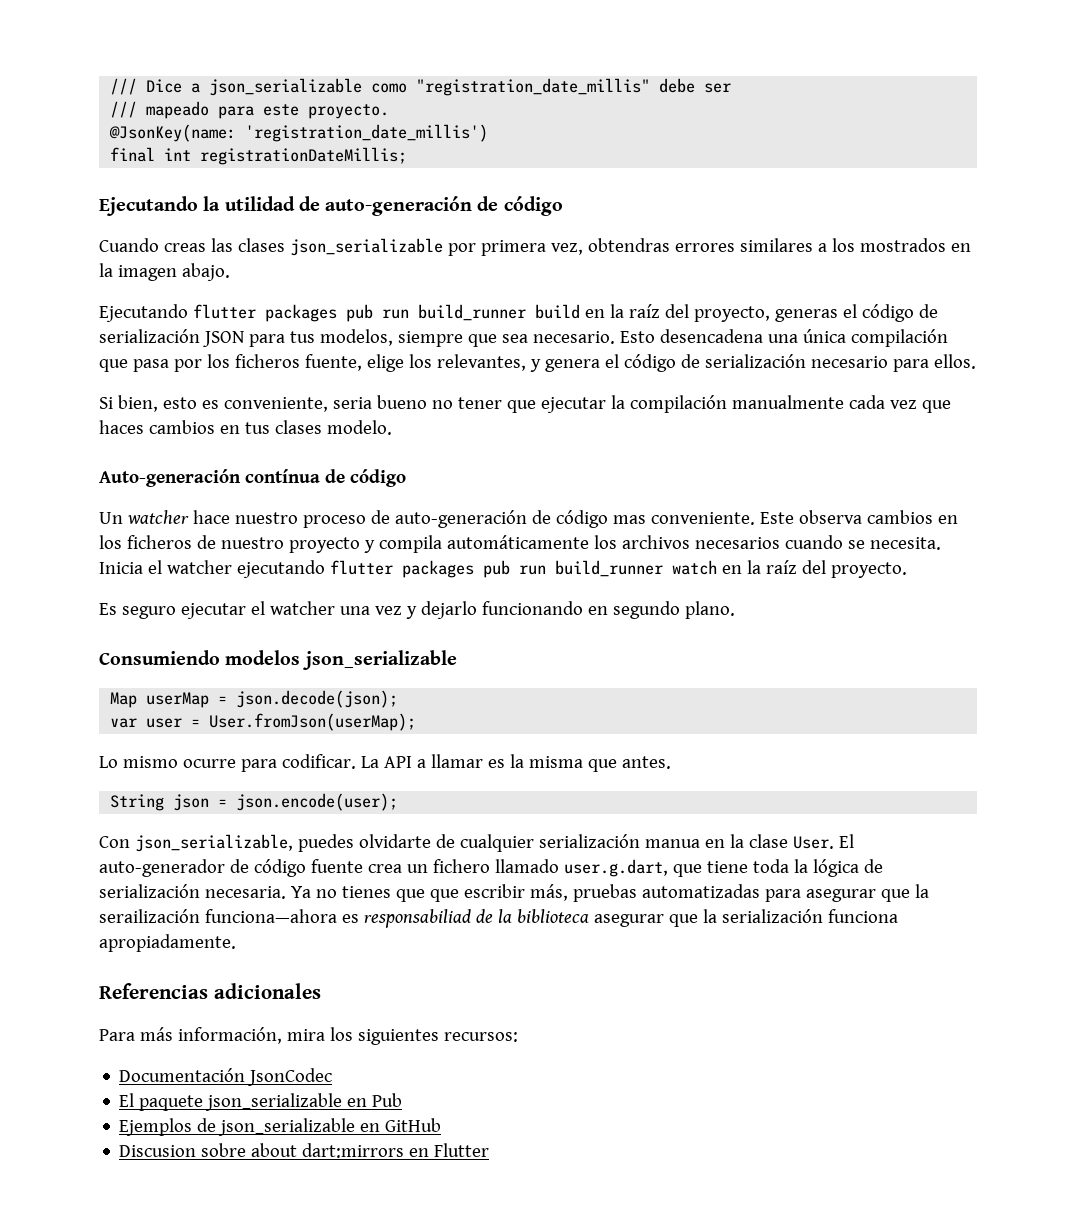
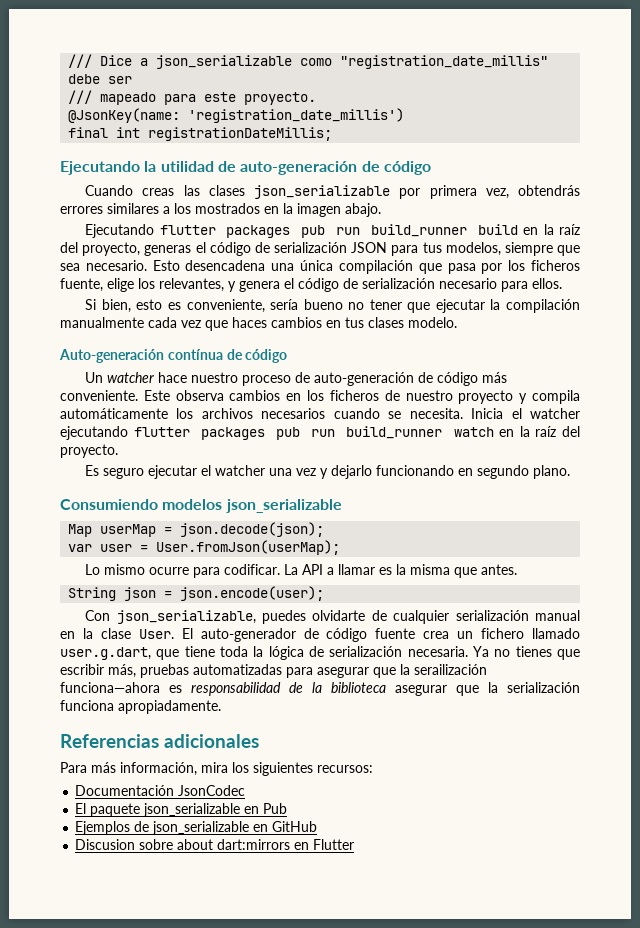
[587,238,670,252] obtendras -> [518,185,580,196] obtendrás
[332,397,372,409] seria -> [270,299,299,310] sería
[612,515,646,524] mas -> [482,372,508,383] más
[644,839,700,848] manua -> [535,610,580,621] manual
[429,889,459,902] que -> (580, 654) none
[363,909,471,928] responsabiliad -> [191,682,281,696] responsabilidad

